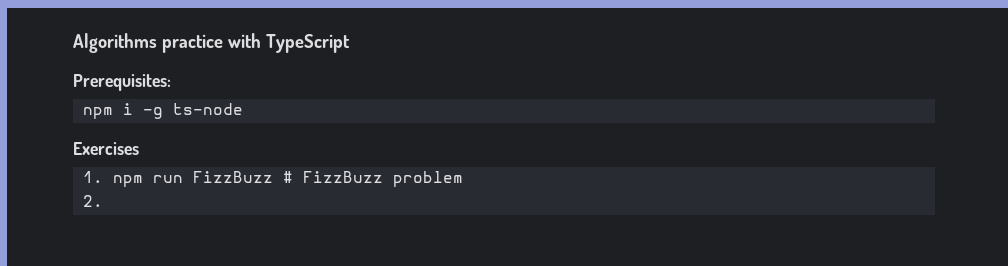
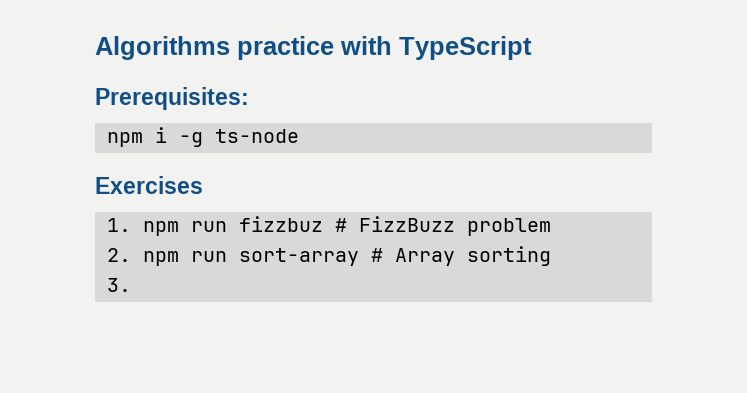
[192,171,273,183] FizzBuzz -> [239,216,324,232] fizzbuz
(103, 201) none -> [143,246,552,266] [107,278,132,292] npm run sort-array # Array sorting // 3.

